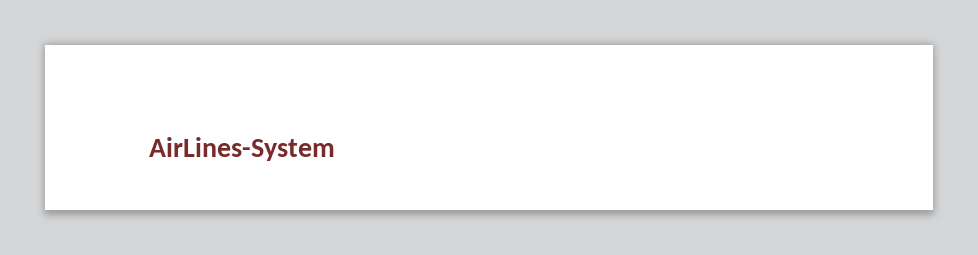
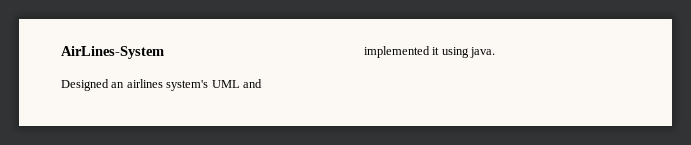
(335, 149) none -> [61,79,262,91] [364,46,496,58] // Designed an airlines system's UML and implemented it using java.

